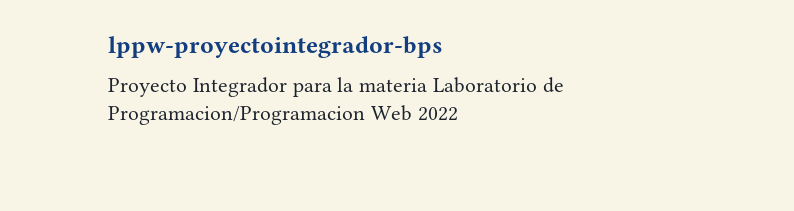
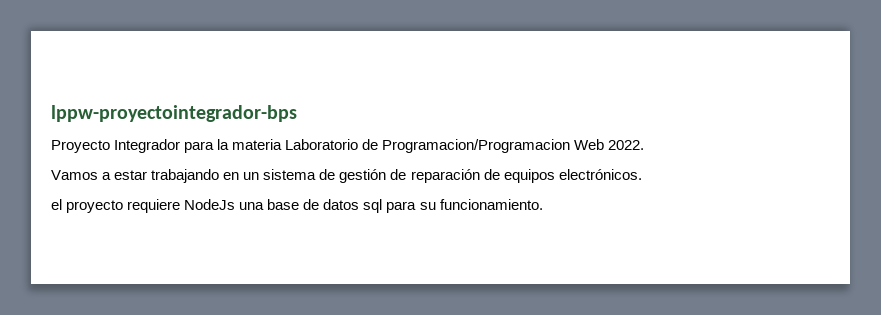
[417,107,458,121] 2022 -> [608,140,645,150] [51,169,642,183] [51,199,543,213] 2022. // Vamos a estar trabajando en un sistema de gestión de reparación de equipos electrónicos. // el proyecto requiere NodeJs una base de datos sql para su funcionamiento.

